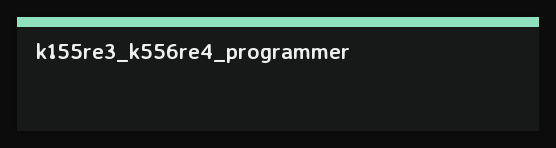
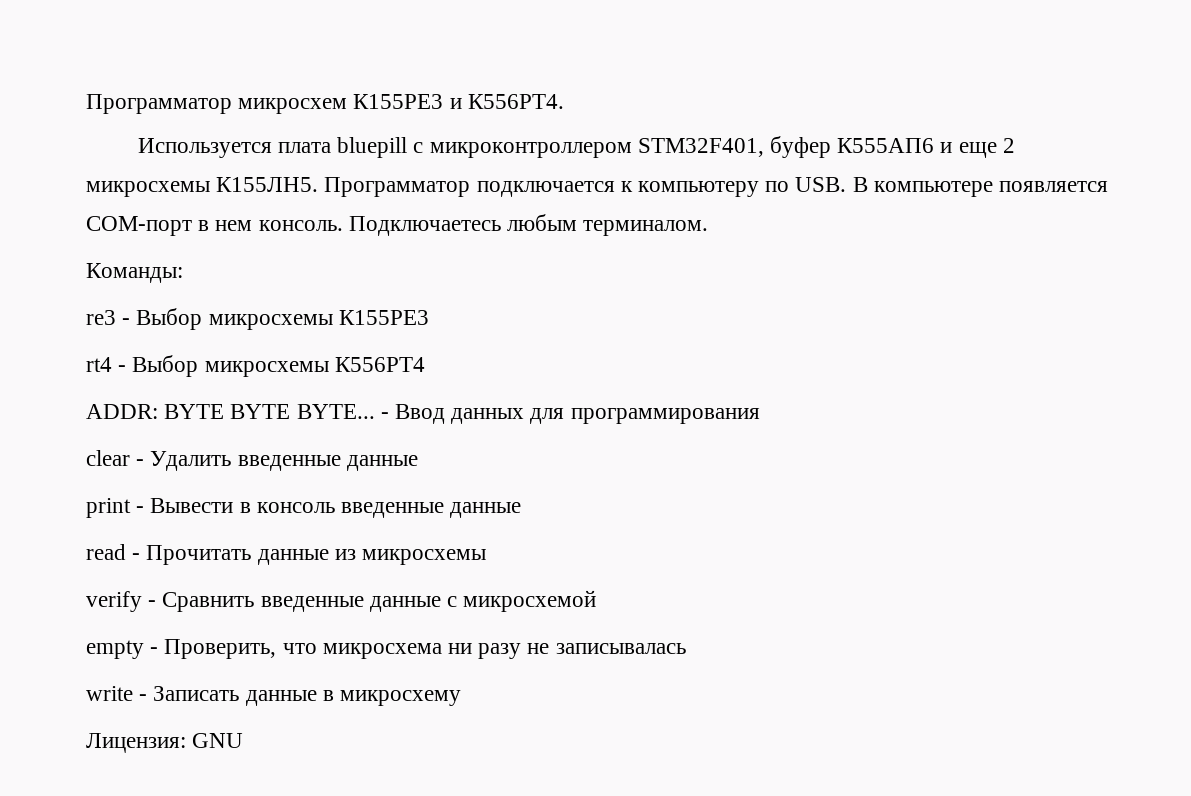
[36,43,350,63] k155re3_k556re4_programmer -> [86,94,564,114] [137,136,1015,158] [86,177,1109,197] [86,214,709,236] [86,263,183,283] [86,308,429,330] [86,355,425,377] [86,404,760,424] [86,450,418,471] [86,498,522,518] [86,544,487,565] [86,590,597,612] [86,639,686,659] [86,686,462,706] [86,733,244,753] Программатор микросхем К155РЕ3 и К556РТ4. // Используется плата bluepill с микроконтроллером STM32F401, буфер К555АП6 и еще 2 микросхемы К155ЛН5. Программатор подключается к компьютеру по USB. В компьютере появляется COM-порт в нем консоль. Подключаетесь любым терминалом. // Команды: // re3 - Выбор микросхемы К155РЕ3 // rt4 - Выбор микросхемы К556РТ4 // ADDR: BYTE BYTE BYTE... - Ввод данных для программирования // clear - Удалить введенные данные // print - Вывести в консоль введенные данные // read - Прочитать данные из микросхемы // verify - Сравнить введенные данные с микросхемой // empty - Проверить, что микросхема ни разу не записывалась // write - Записать данные в микросхему // Лицензия: GNU

